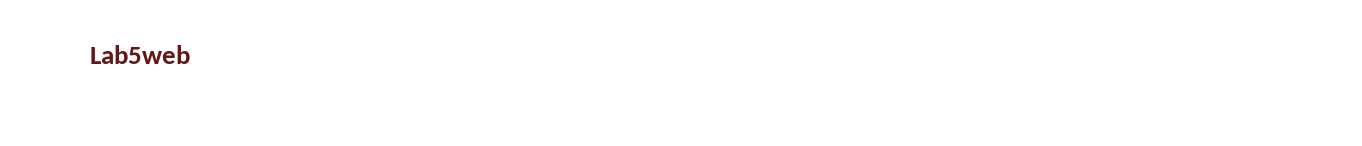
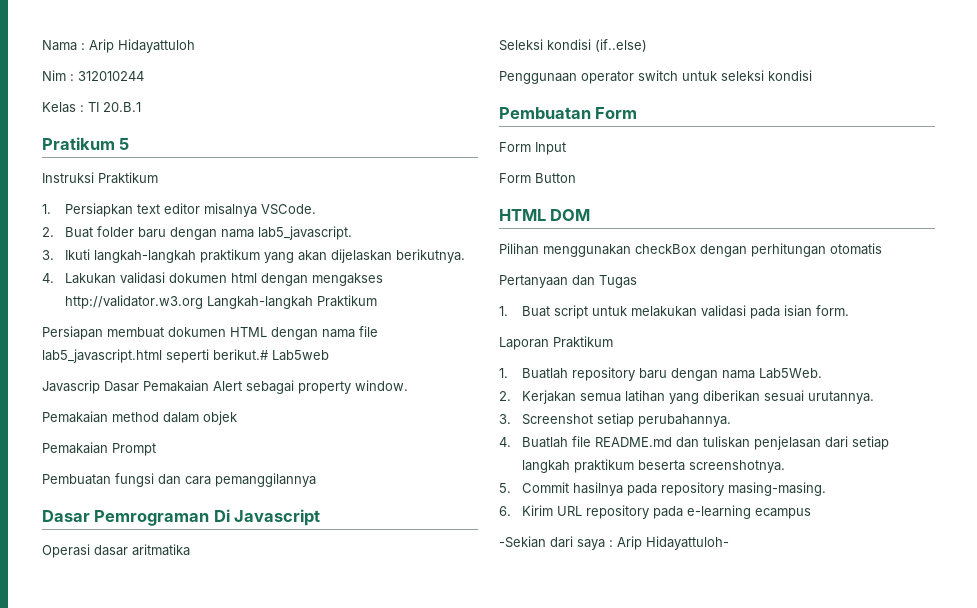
[90,45,190,64] Lab5web -> [42,39,195,53] [42,70,144,81] [42,102,141,113] [42,137,130,150] [42,172,158,184] [42,203,316,217] [42,226,352,240] [42,249,465,263] [42,272,383,286] [64,295,377,309] [42,326,378,340] [42,349,329,363] [42,380,408,394] [42,411,237,425] [42,442,156,456] [42,473,316,487] [42,509,321,526] [42,544,190,558] [499,39,647,52] [499,70,812,84] [499,107,638,119] [499,142,566,155] [499,173,576,183] [499,209,591,221] [499,243,882,257] [499,275,637,288] [499,305,849,319] [499,336,613,350] [499,367,822,381] [499,390,874,404] [499,413,731,427] [499,436,889,450] [521,459,785,473] [499,482,826,496] [499,505,811,519] [499,536,729,550] Nama : Arip Hidayattuloh // Nim : 312010244 // Kelas : TI 20.B.1 // Pratikum 5 // Instruksi Praktikum // 1. Persiapkan text editor misalnya VSCode. // 2. Buat folder baru dengan nama lab5_javascript. // 3. Ikuti langkah-langkah praktikum yang akan dijelaskan berikutnya. // 4. Lakukan validasi dokumen html dengan mengakses http://validator.w3.org Langkah-langkah Praktikum // Persiapan membuat dokumen HTML dengan nama file lab5_javascript.html seperti berikut.# Lab5web // Javascrip Dasar Pemakaian Alert sebagai property window. // Pemakaian method dalam objek // Pemakaian Prompt // Pembuatan fungsi dan cara pemanggilannya // Dasar Pemrograman Di Javascript // Operasi dasar aritmatika // Seleksi kondisi (if..else) // Penggunaan operator switch untuk seleksi kondisi // Pembuatan Form // Form Input // Form Button // HTML DOM // Pilihan menggunakan checkBox dengan perhitungan otomatis // Pertanyaan dan Tugas // 1. Buat script untuk melakukan validasi pada isian form. // Laporan Praktikum // 1. Buatlah repository baru dengan nama Lab5Web. // 2. Kerjakan semua latihan yang diberikan sesuai urutannya. // 3. Screenshot setiap perubahannya. // 4. Buatlah file README.md dan tuliskan penjelasan dari setiap langkah praktikum beserta screenshotnya. // 5. Commit hasilnya pada repository masing-masing. // 6. Kirim URL repository pada e-learning ecampus // -Sekian dari saya : Arip Hidayattuloh-

